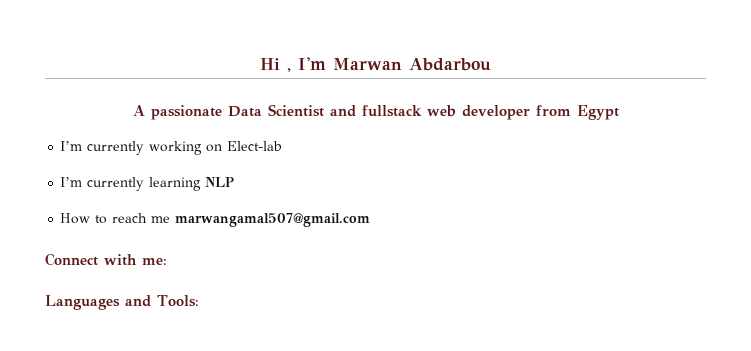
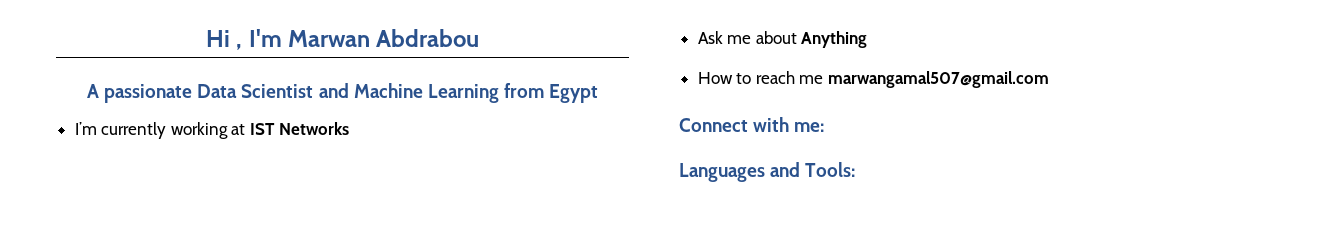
[409,58,491,71] Abdarbou -> [376,29,480,47] Abdrabou
[361,105,530,120] fullstack web developer -> [353,83,499,103] Machine Learning
[206,141,283,152] [60,177,235,191] on Elect-lab // I’m currently learning NLP -> [231,122,349,135] [697,31,868,48] at IST Networks // Ask me about Anything

